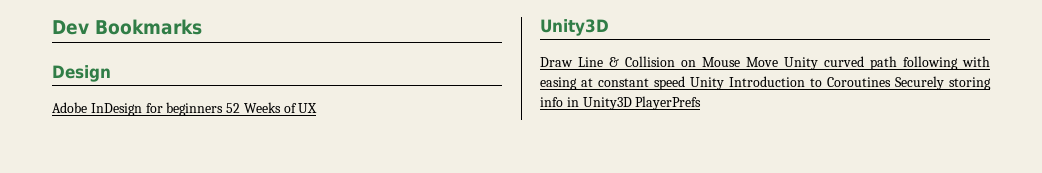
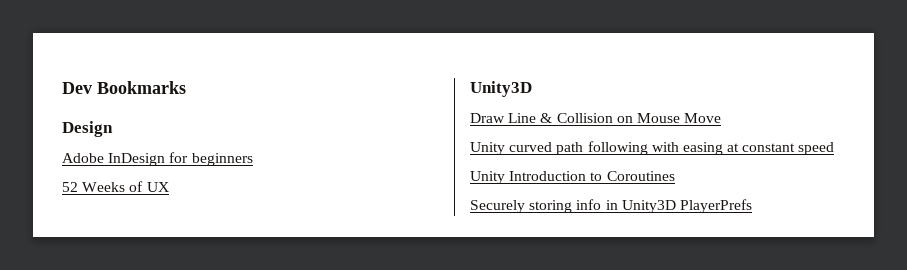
(224, 109) none -> (253, 159) //
(778, 62) none -> (722, 118) //
(685, 83) none -> (835, 148) //
(891, 82) none -> (675, 176) //

